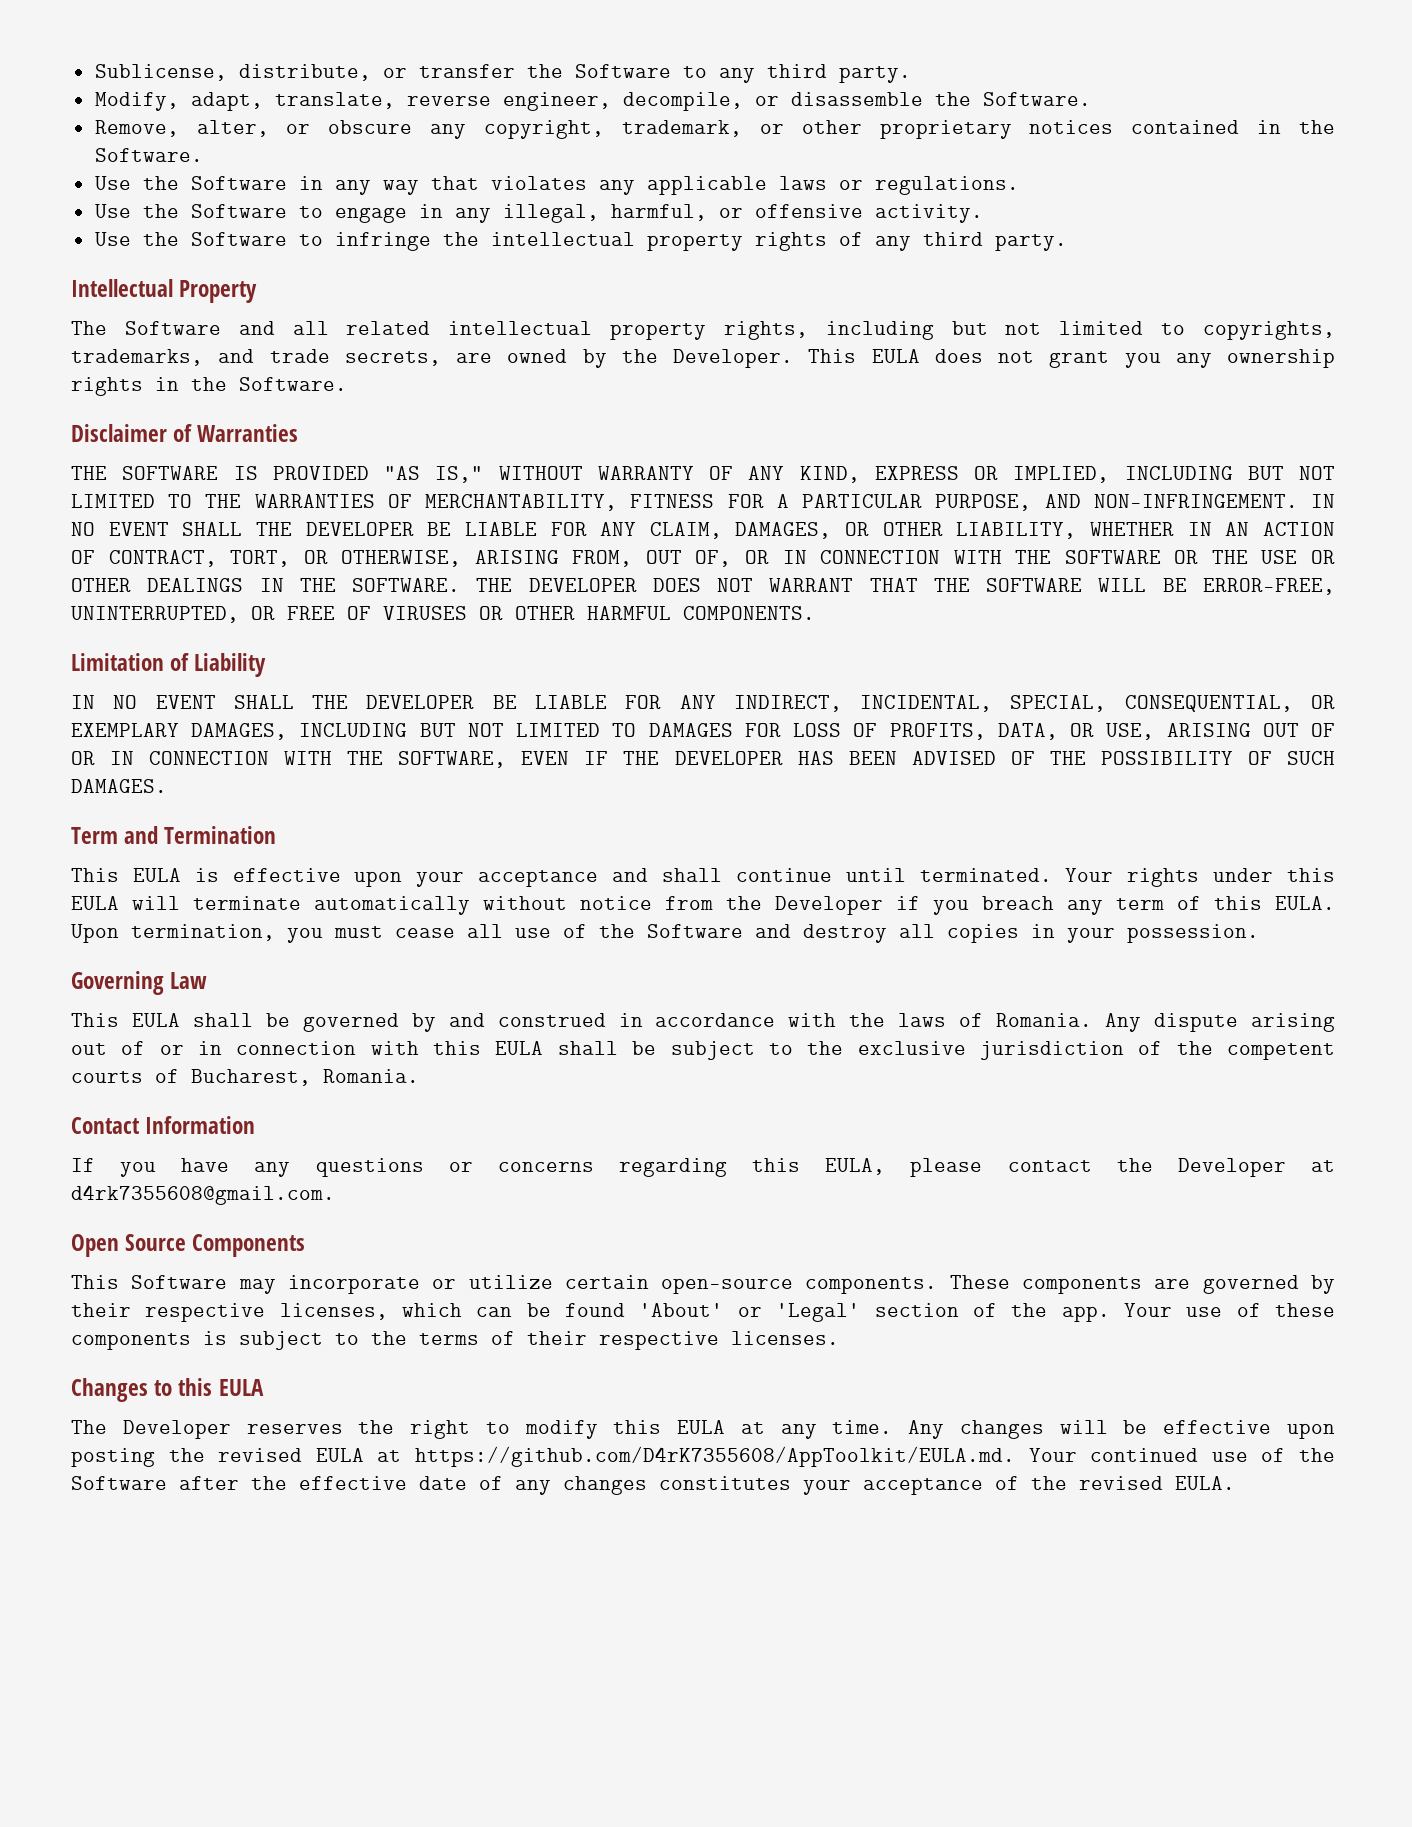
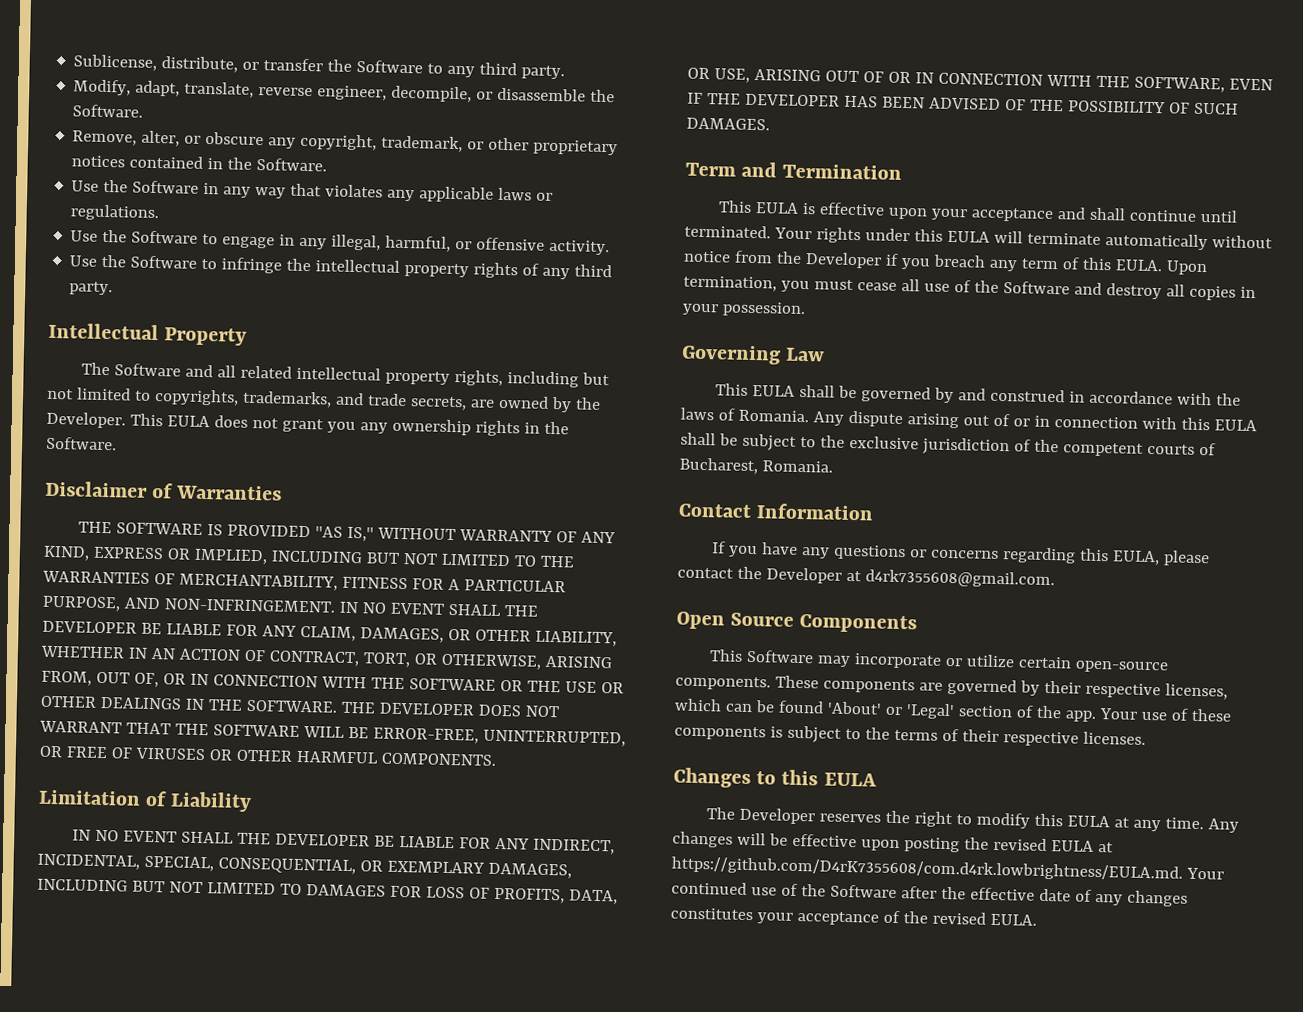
[415,1446,1015,1467] https://github.com/D4rK7355608/AppToolkit/EULA.md. -> [671,856,1183,882] https://github.com/D4rK7355608/com.d4rk.lowbrightness/EULA.md.

